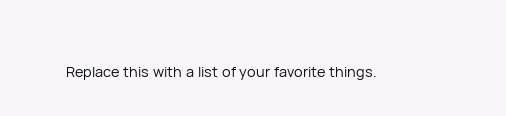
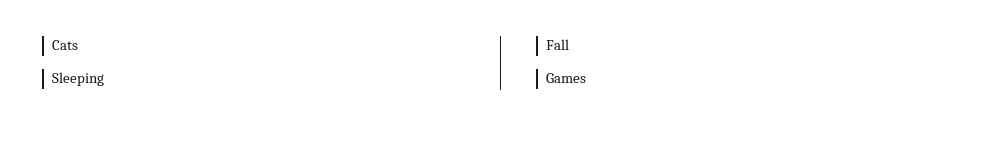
[66,67,378,80] Replace this with a list of your favorite things. -> [52,40,79,50] [52,72,105,86] [546,39,570,50] [546,73,587,83] Cats // Sleeping // Fall // Games

